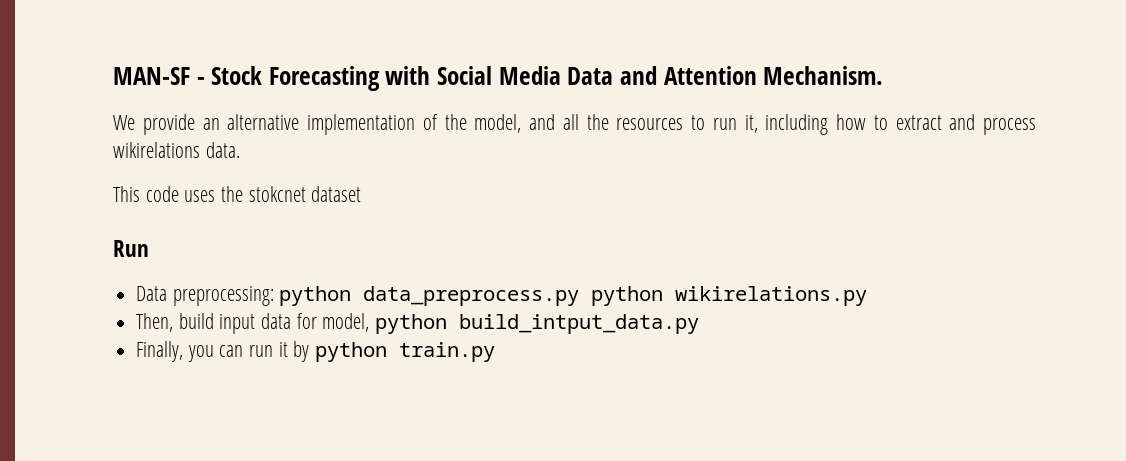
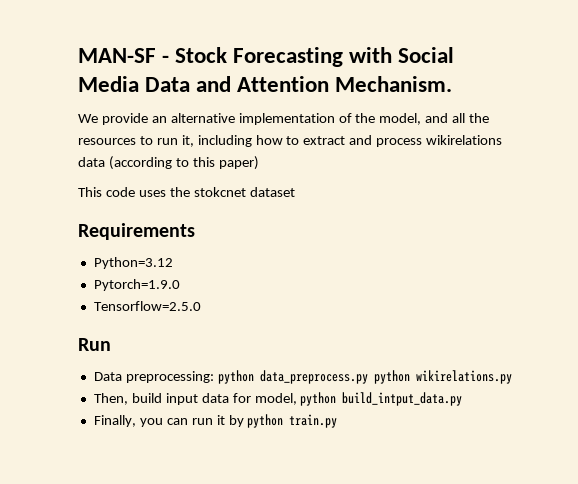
[205,142,240,158] data. -> [78,156,259,170] data (according to this paper)
(362, 194) none -> [78,223,195,240] [93,257,173,269] [93,279,180,291] [93,301,201,311] // Requirements // Python=3.12 // Pytorch=1.9.0 // Tensorflow=2.5.0

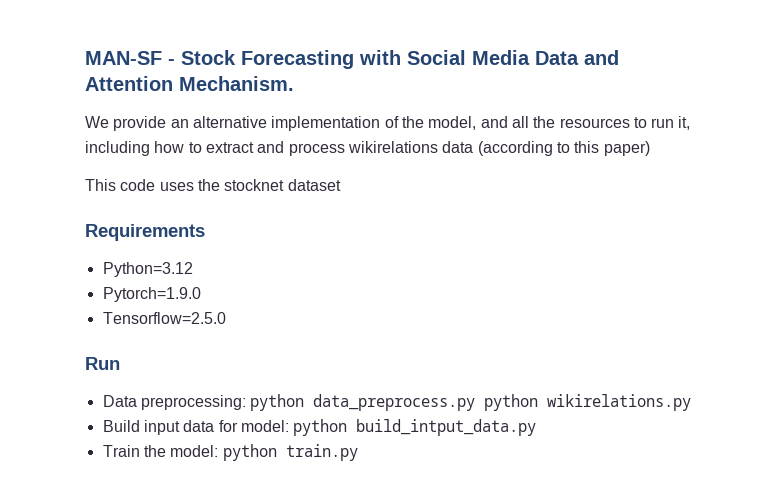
[193,187,246,197] stokcnet -> [224,179,285,191] stocknet
[93,393,162,405] Then, build -> [102,420,140,432] Build
[254,393,297,405] model, -> [240,420,289,432] model:
[93,415,244,427] Finally, you can run it by -> [102,445,219,457] Train the model:

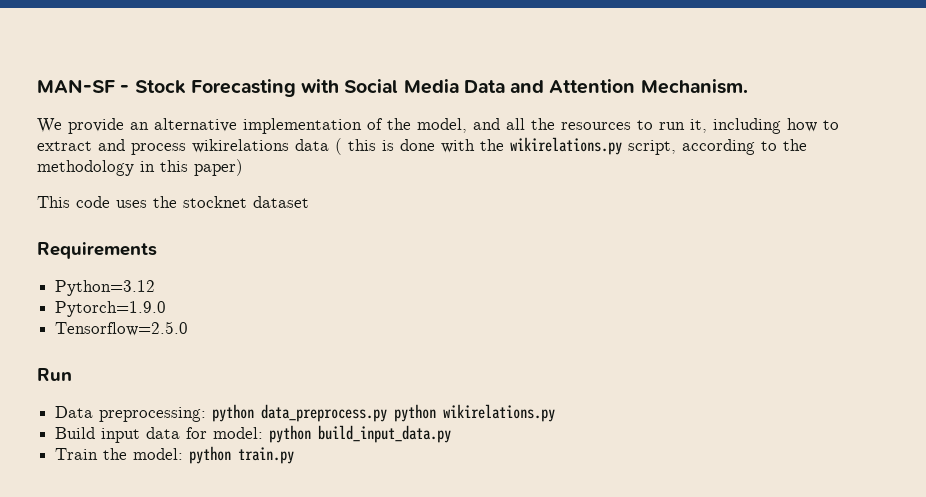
[477,141,570,156] (according to -> [335,137,807,155] [37,160,155,176] ( this is done with the wikirelations.py script, according to the methodology in
[356,419,537,436] build_intput_data.py -> [318,425,452,443] build_input_data.py

